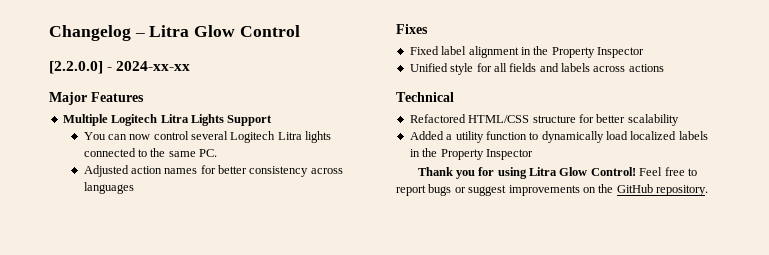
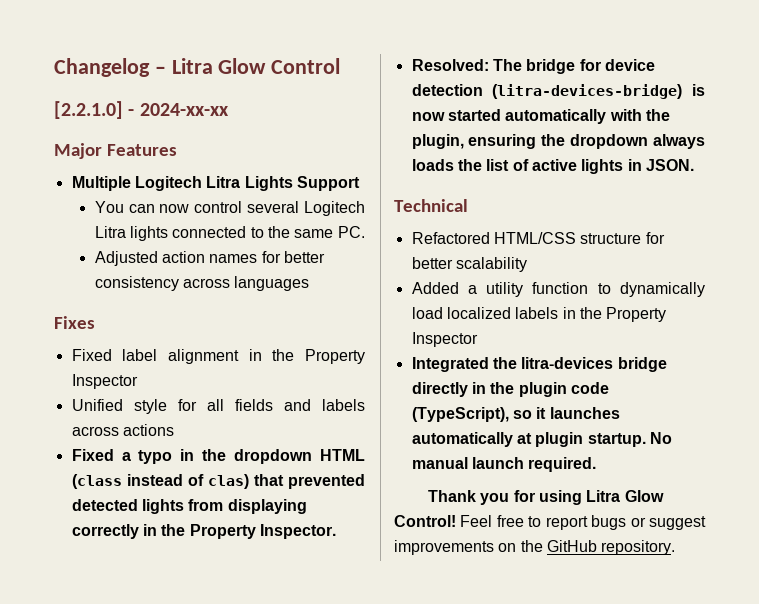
[49,61,103,74] [2.2.0.0] -> [54,101,123,119] [2.2.1.0]
(664, 68) none -> [71,449,365,464] [71,474,365,489] [71,499,307,514] [71,524,336,539] [411,59,655,74] [411,84,705,99] [411,109,670,124] [411,134,705,149] [411,159,694,174] // Fixed a typo in the dropdown HTML (class instead of clas) that prevented detected lights from displaying correctly in the Property Inspector. // Resolved: The bridge for device detection (litra-devices-bridge) is now started automatically with the plugin, ensuring the dropdown always loads the list of active lights in JSON.
(533, 154) none -> [411,357,667,372] [411,382,609,397] [411,407,620,422] [411,432,672,447] [411,457,597,472] // Integrated the litra-devices bridge directly in the plugin code (TypeScript), so it launches automatically at plugin startup. No manual launch required.

